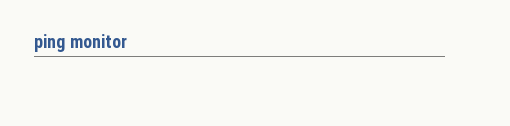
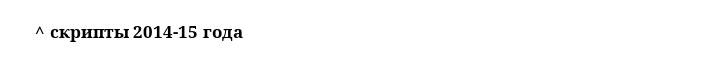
[34,34,127,52] ping monitor -> [35,26,243,42] ^ скрипты 2014-15 года

